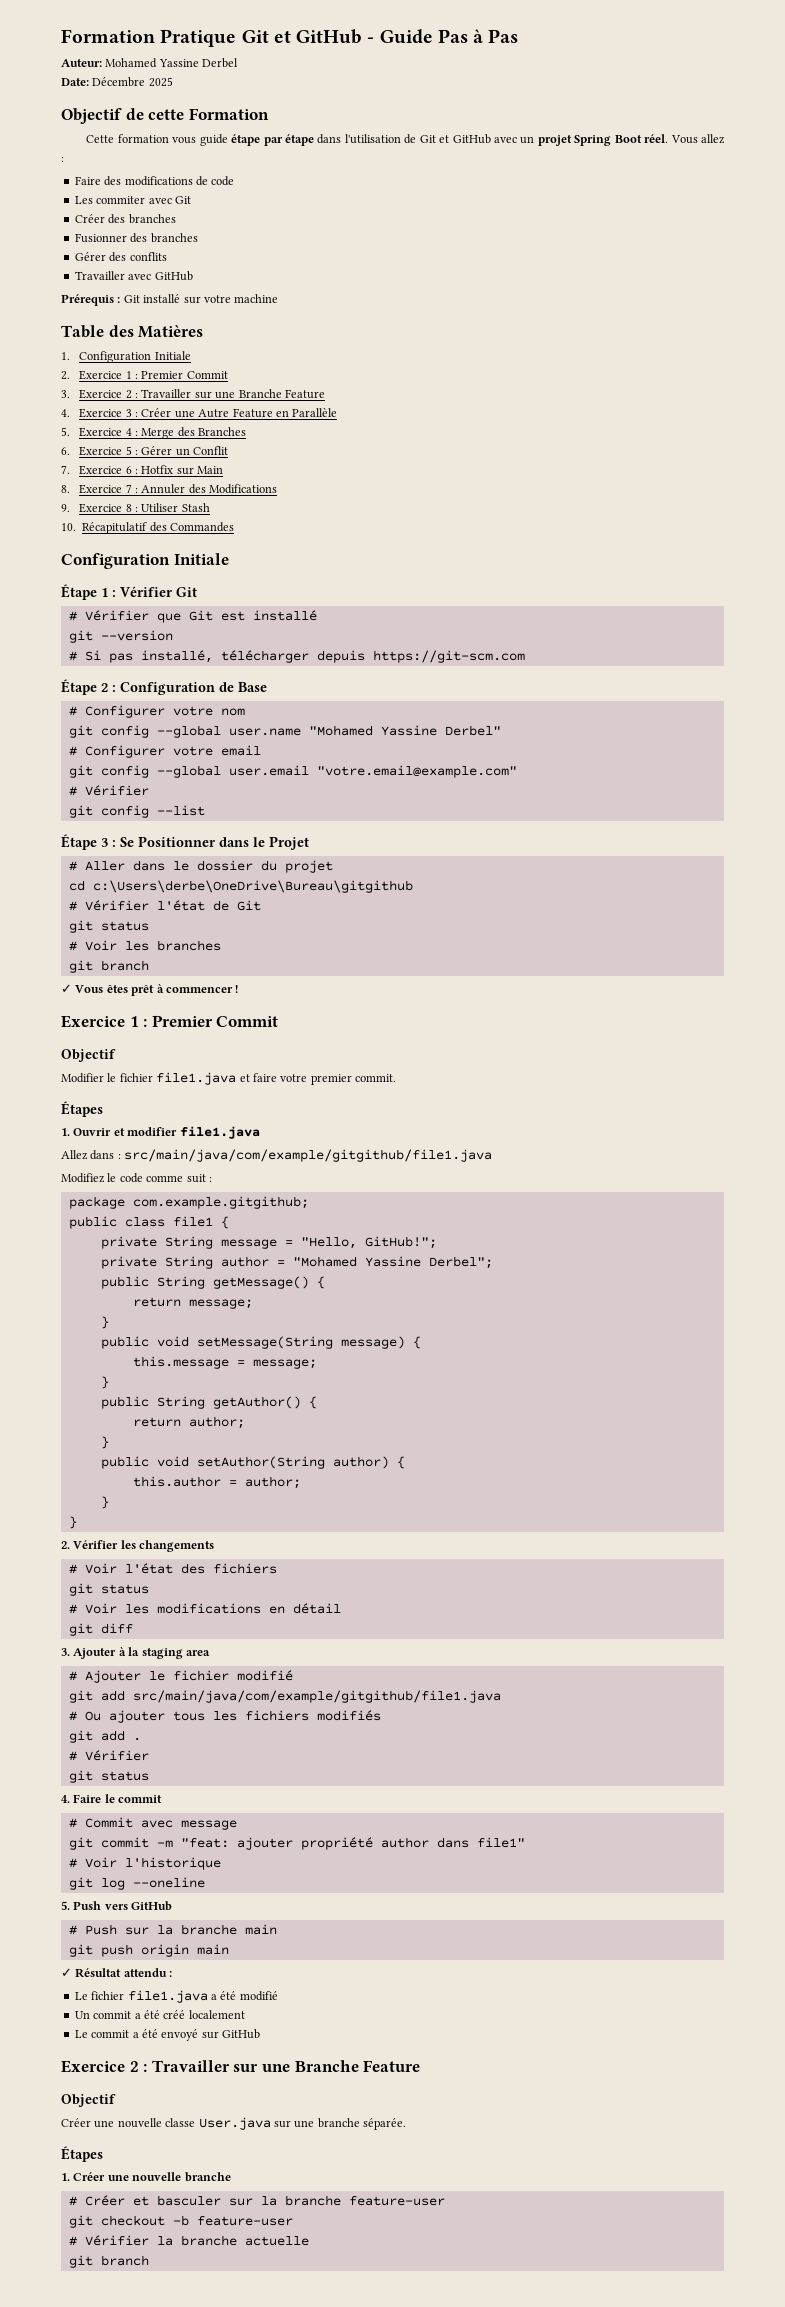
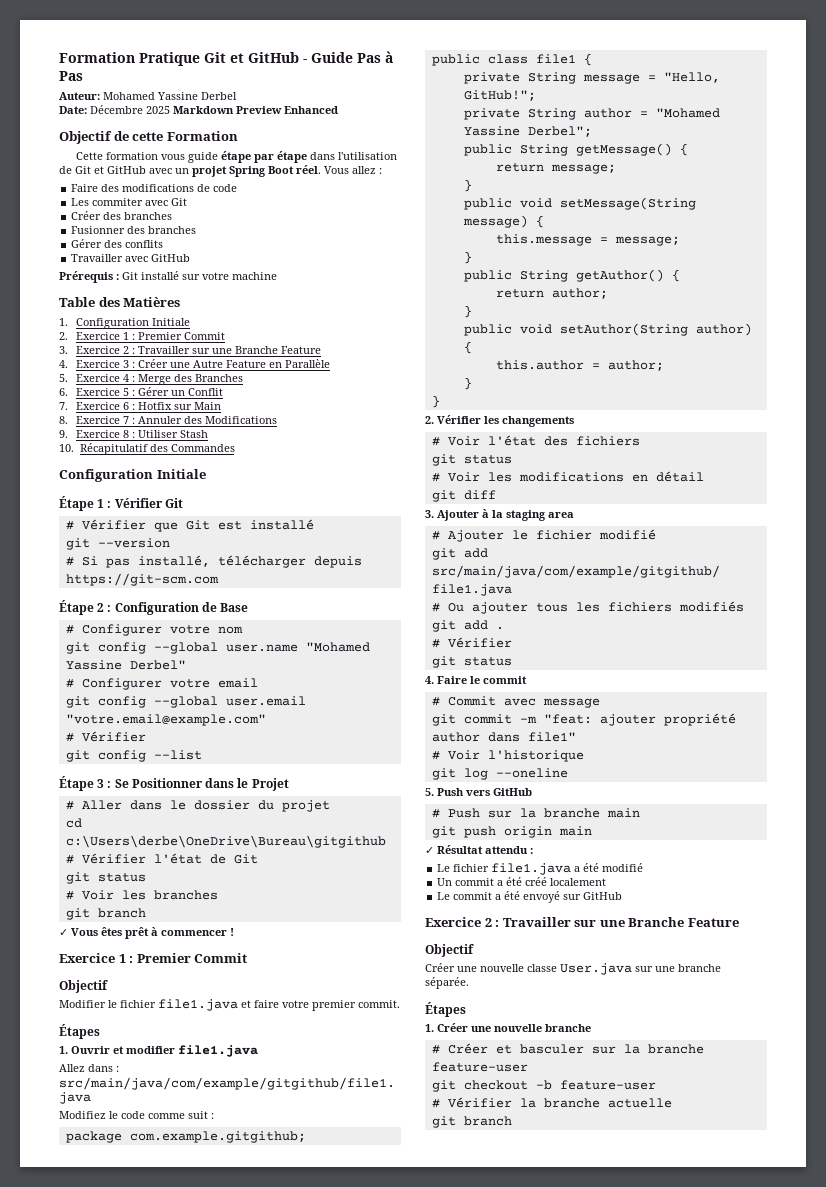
(173, 82) none -> [173,106,338,114] Markdown Preview Enhanced

